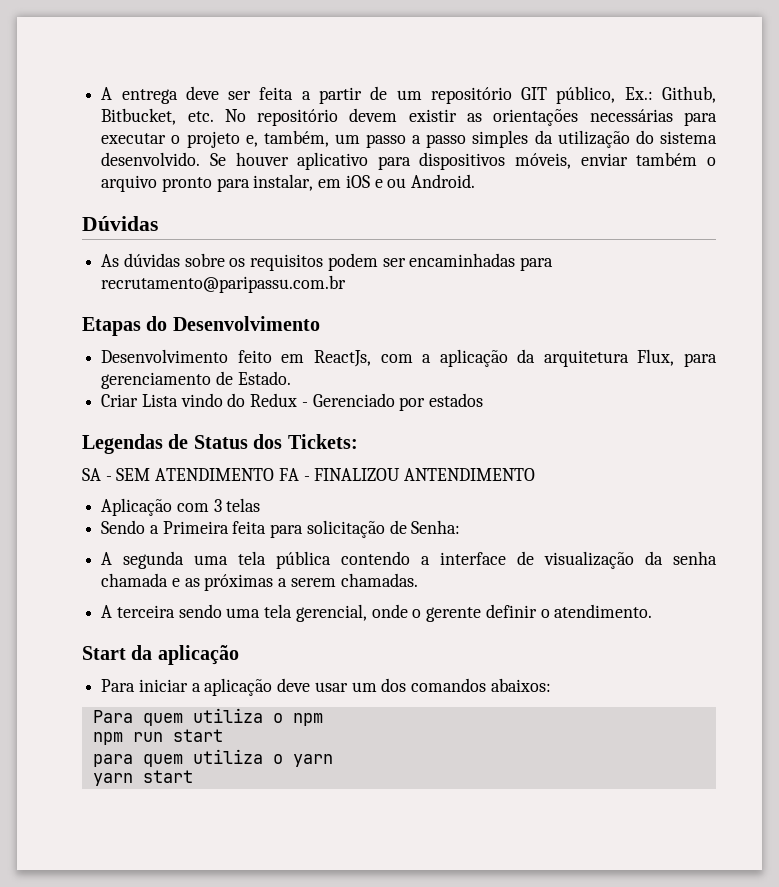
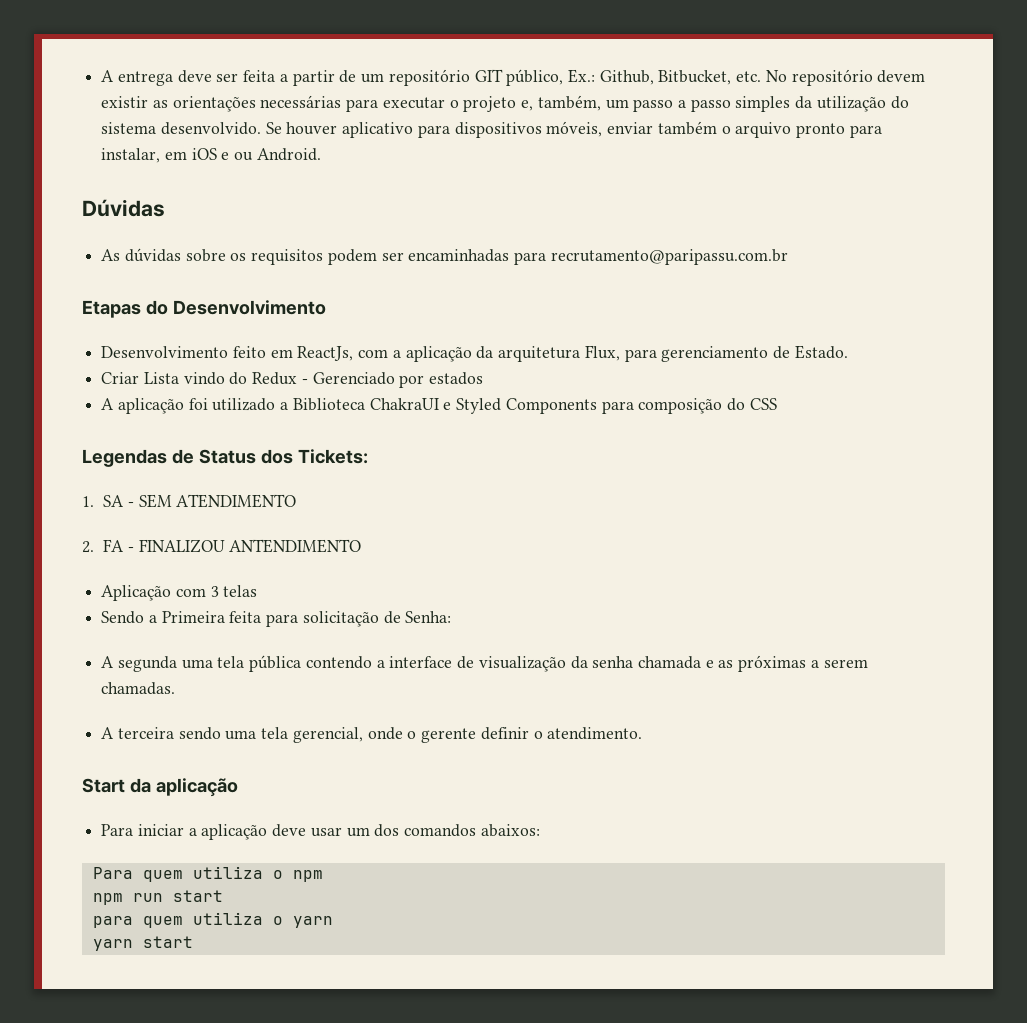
(484, 400) none -> [101,398,777,414] // A aplicação foi utilizado a Biblioteca ChakraUI e Styled Components para composição do CSS
(358, 441) none -> [82,496,94,507] 1.
(275, 474) none -> [82,541,94,553] // 2.

